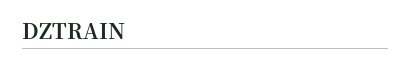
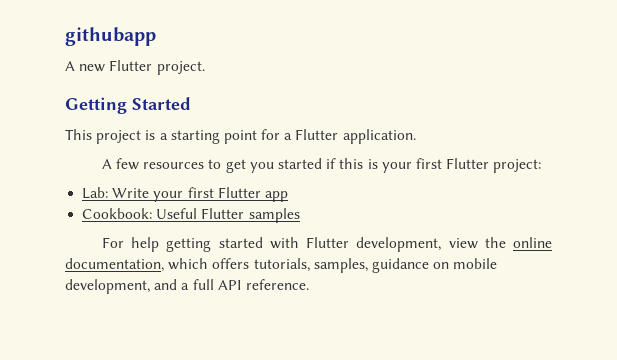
[22,23,125,39] DZTRAIN -> [65,27,156,46] [65,60,205,75] [65,97,191,114] [65,129,416,144] [101,158,542,173] [82,187,288,202] [82,208,300,223] [101,237,552,252] [65,258,498,273] [65,279,309,294] githubapp // A new Flutter project. // Getting Started // This project is a starting point for a Flutter application. // A few resources to get you started if this is your first Flutter project: // Lab: Write your first Flutter app // Cookbook: Useful Flutter samples // For help getting started with Flutter development, view the online documentation, which offers tutorials, samples, guidance on mobile development, and a full API reference.

